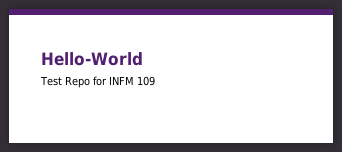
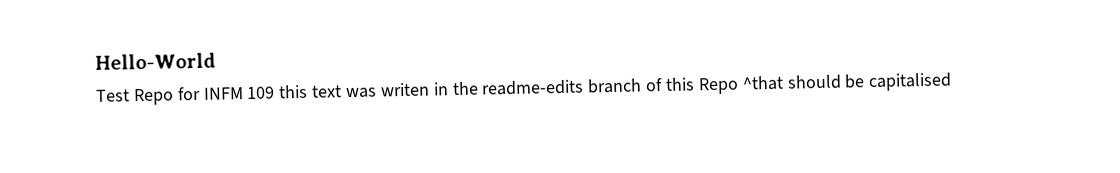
(155, 81) none -> [278,72,953,99] this text was writen in the readme-edits branch of this Repo ^that should be capitalised

